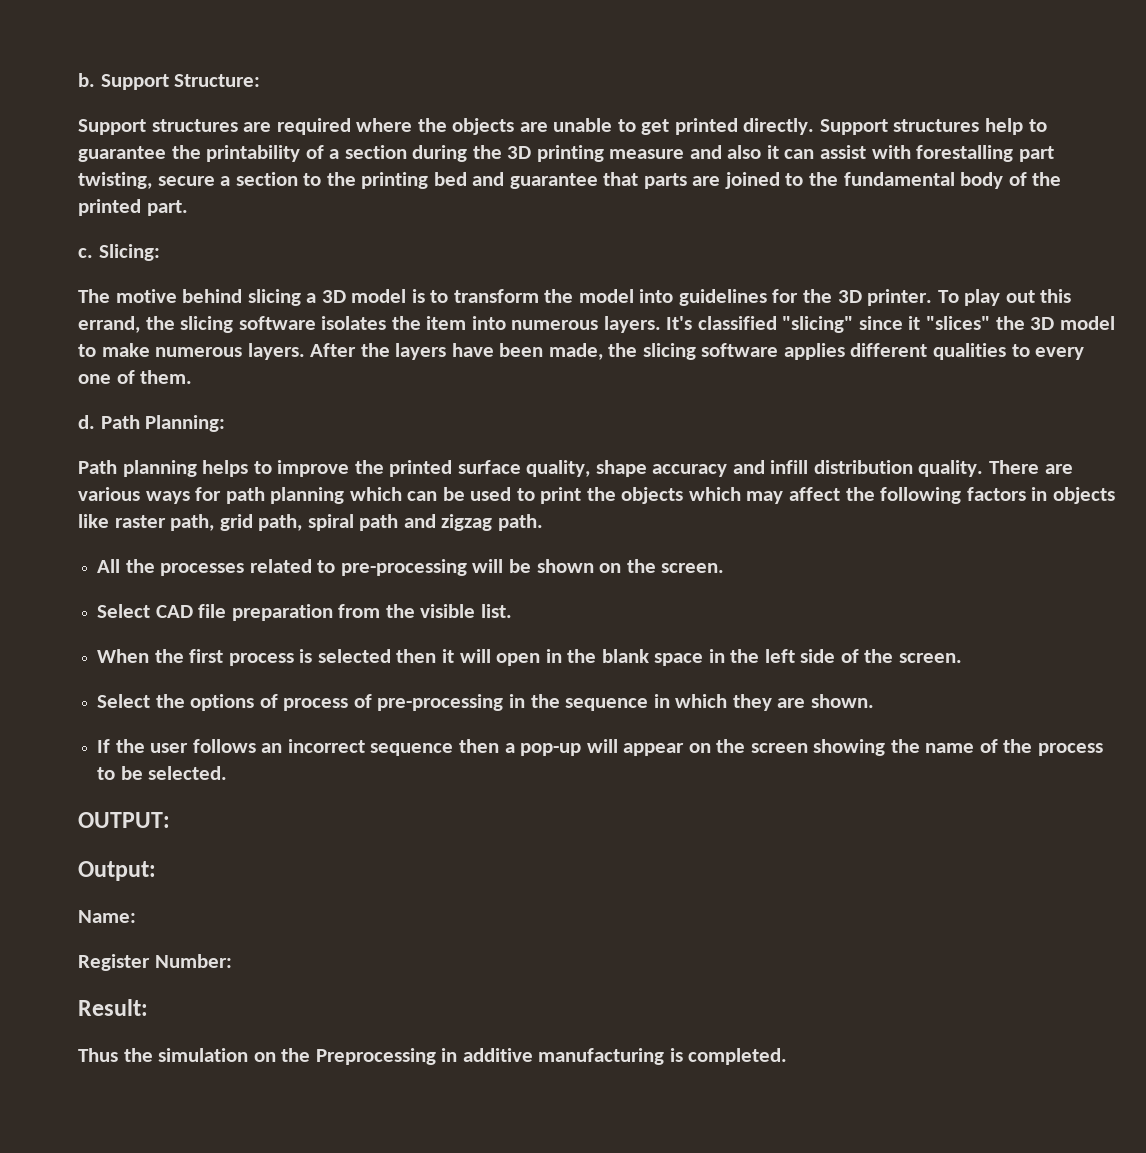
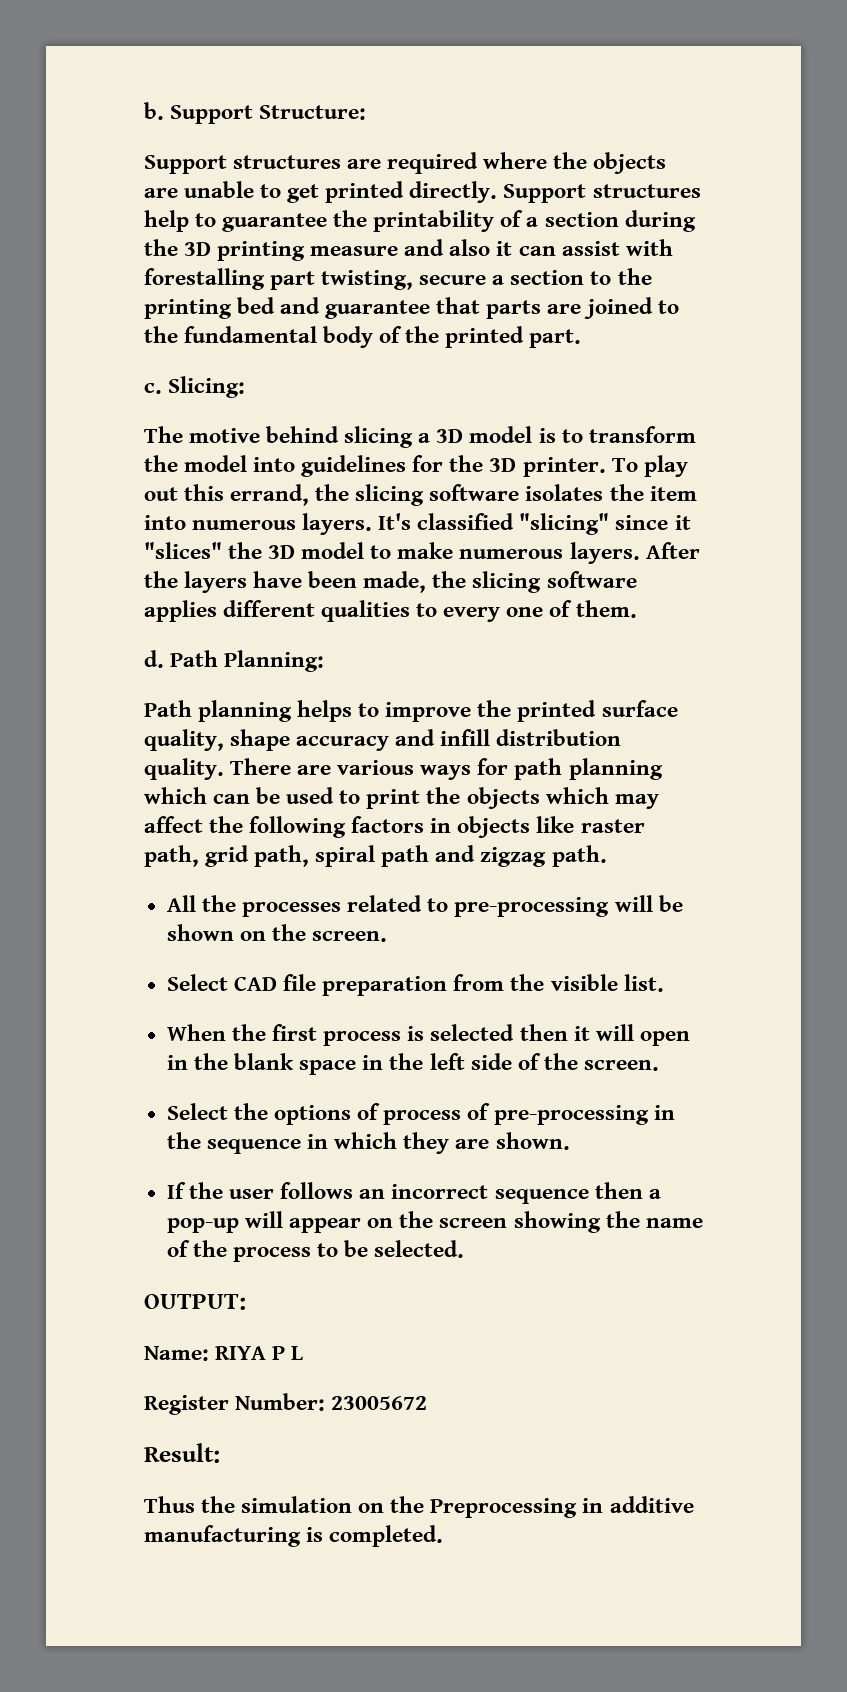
[78,861,156,881] // Output: -> (246, 1302) none
(136, 916) none -> [215,1346,304,1360] RIYA P L
(232, 961) none -> [331,1396,428,1410] 23005672

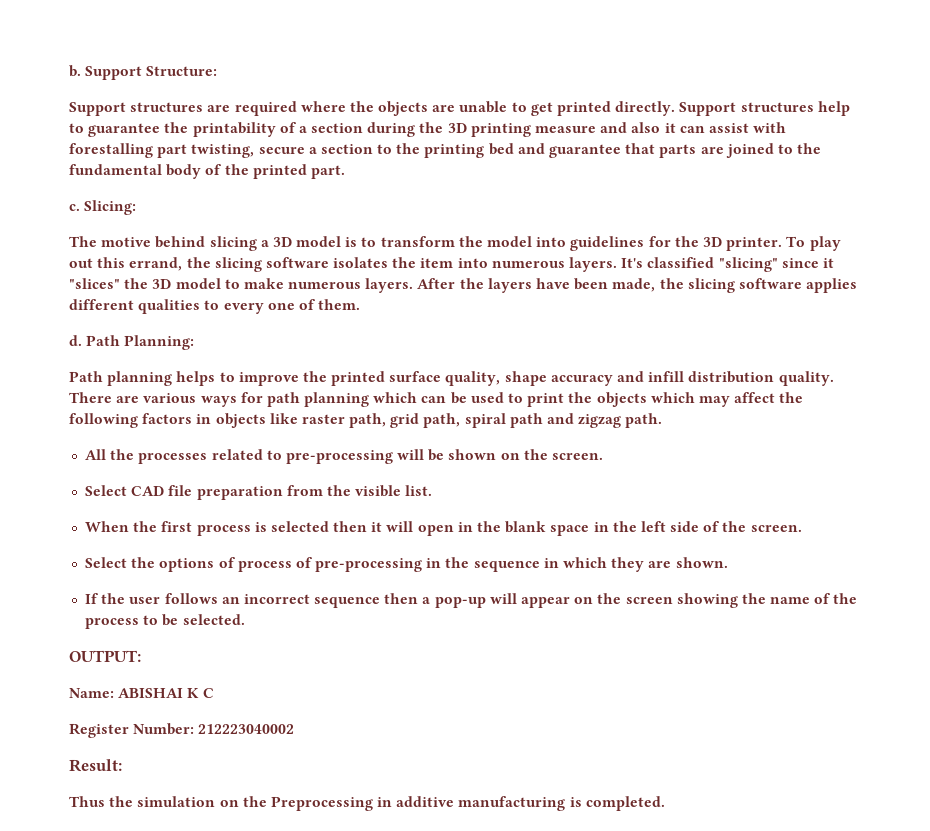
[215,1346,304,1360] RIYA P L -> [118,688,214,698] ABISHAI K C
[331,1396,428,1410] 23005672 -> [198,724,295,734] 212223040002

